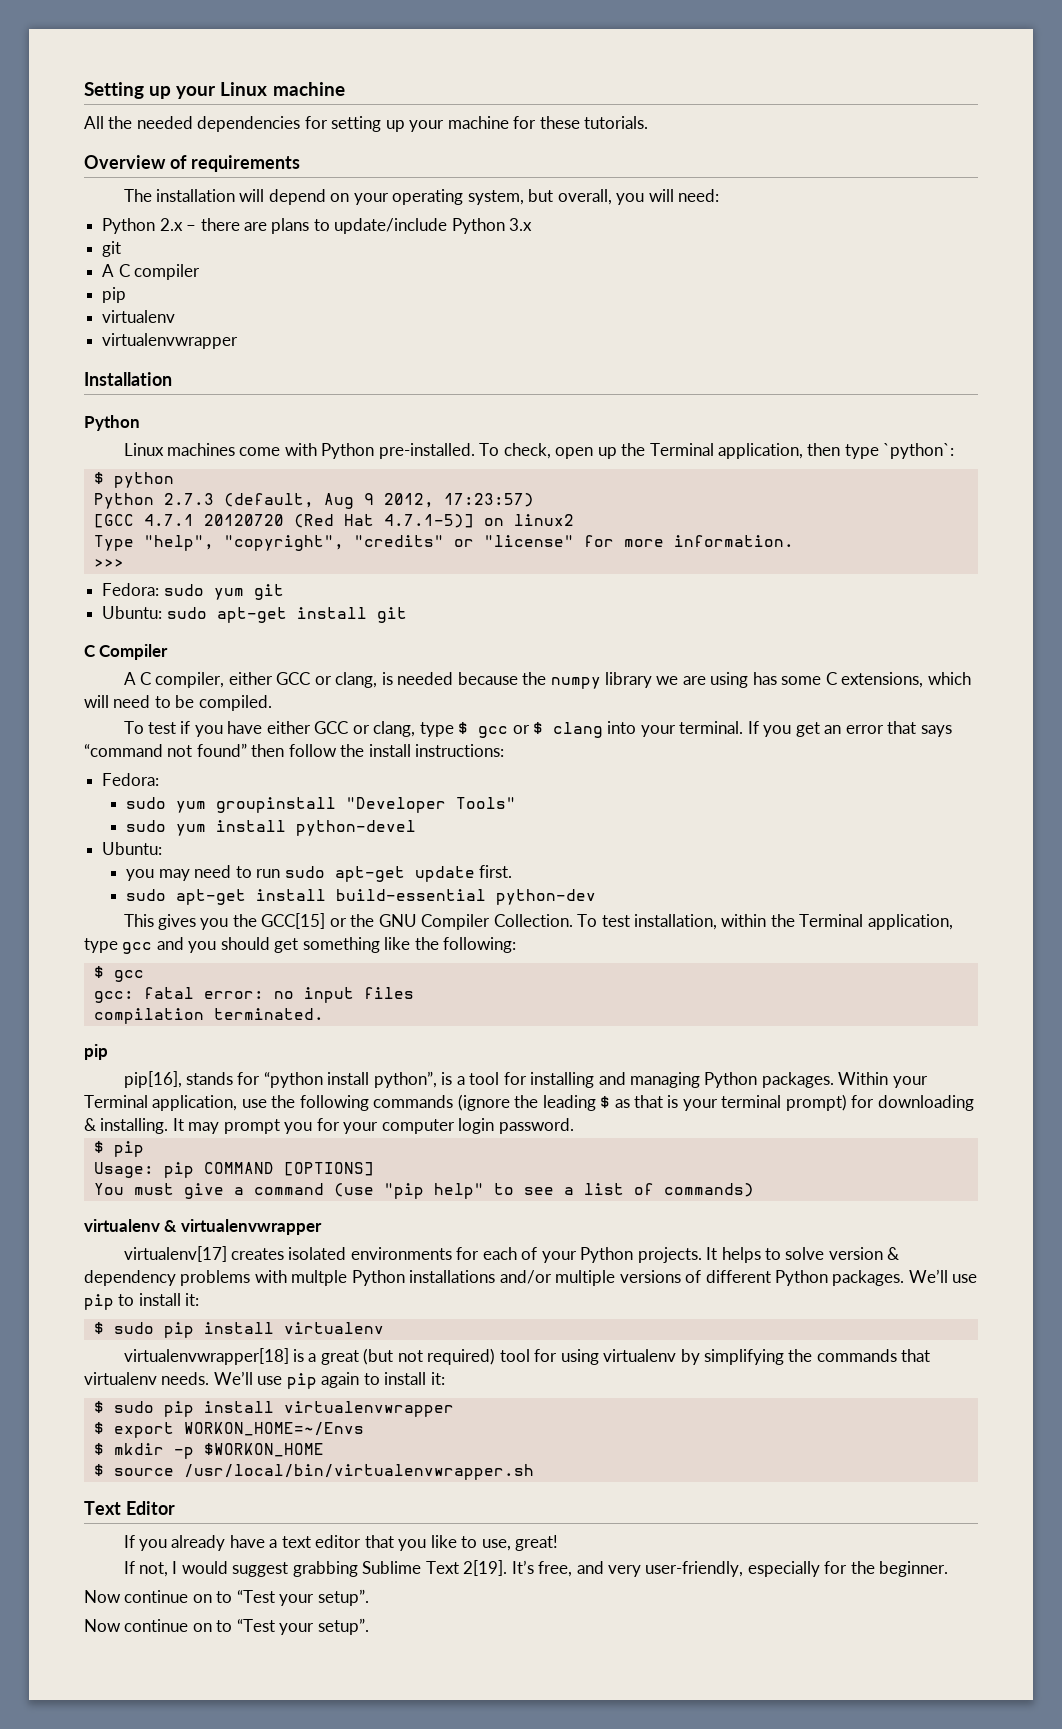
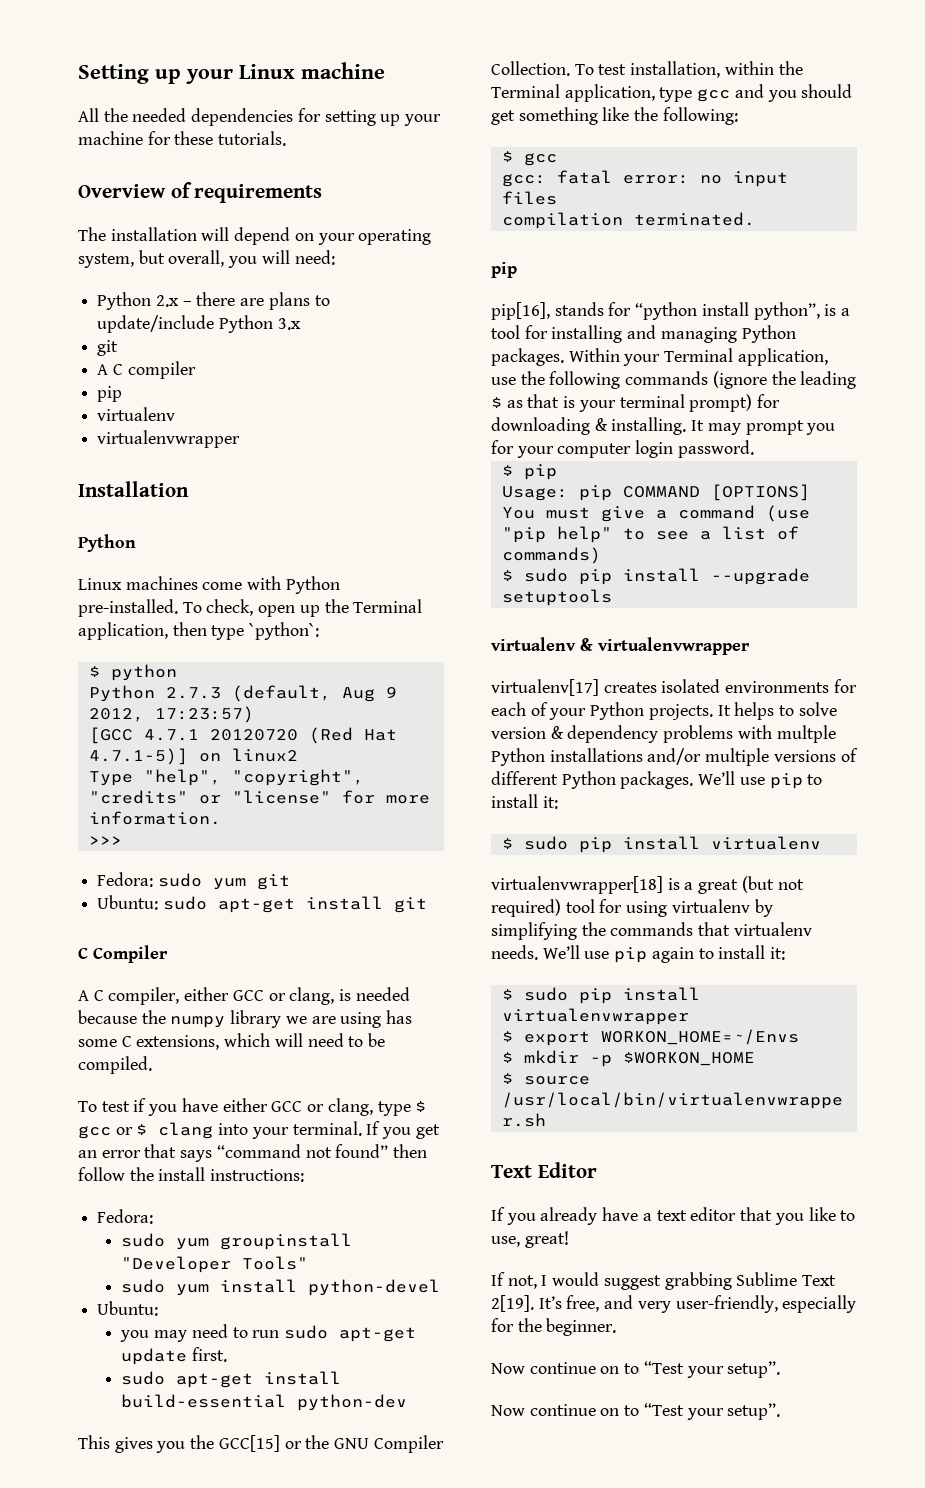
(754, 1190) none -> [501,568,810,585] [501,589,612,606] // $ sudo pip install --upgrade setuptools

